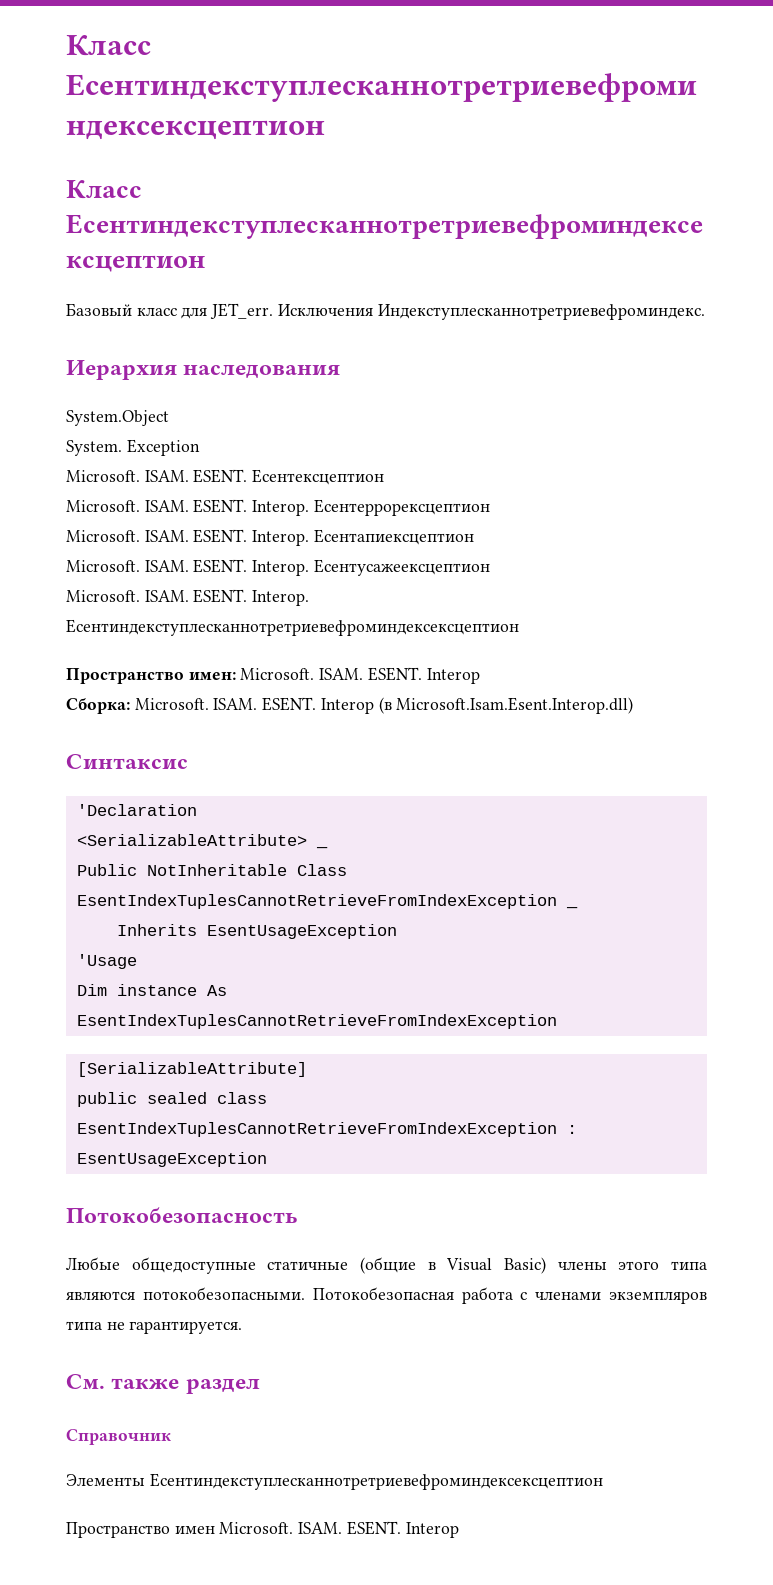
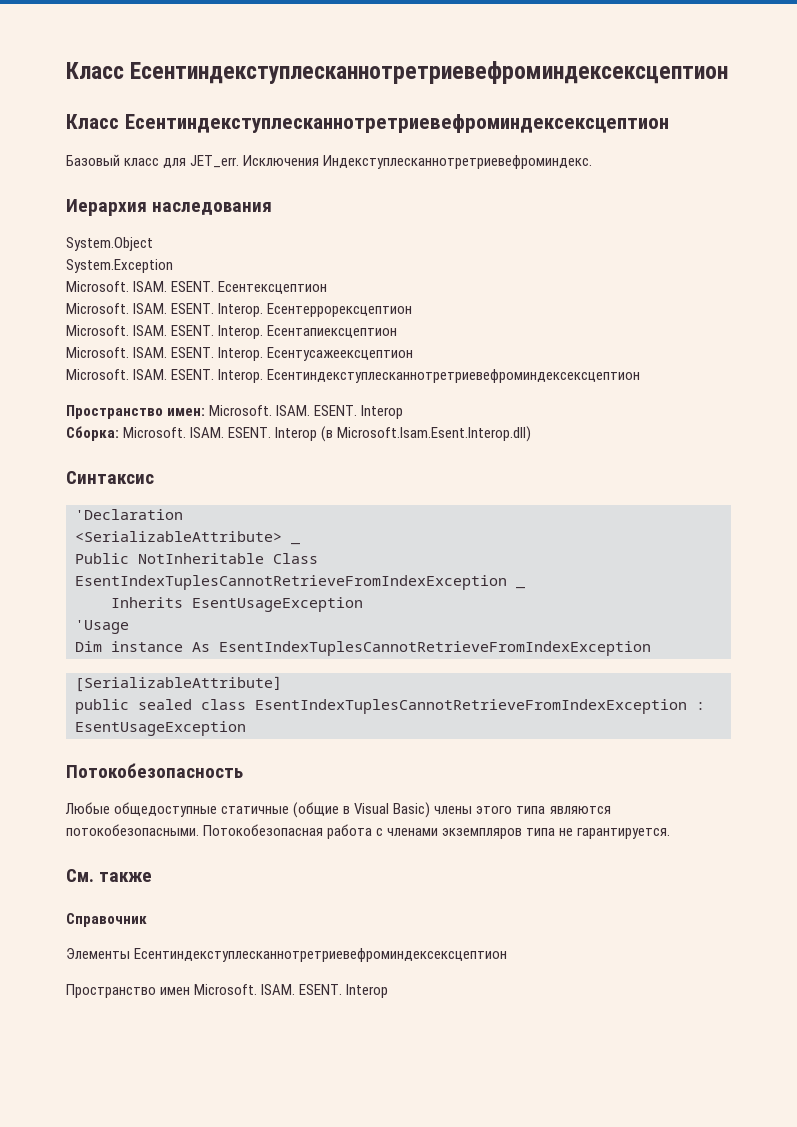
[66,439,200,456] System. Exception -> [66,259,173,273] System.Exception
[185,1378,260,1394] раздел -> (153, 877) none

